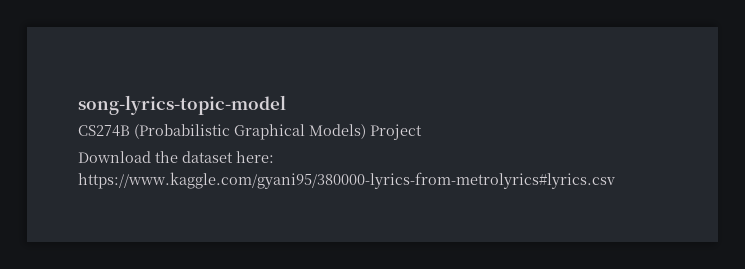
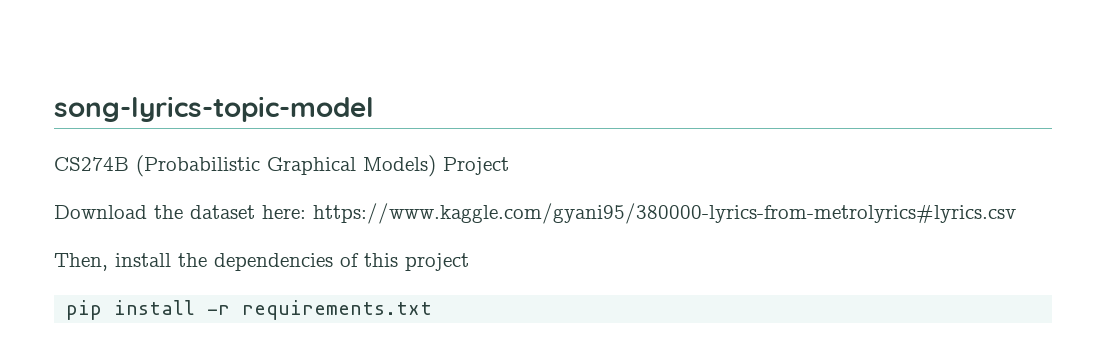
(615, 180) none -> [54,253,469,271] [66,300,433,320] // Then, install the dependencies of this project // pip install -r requirements.txt

